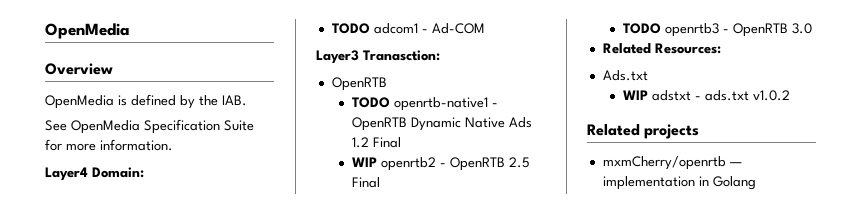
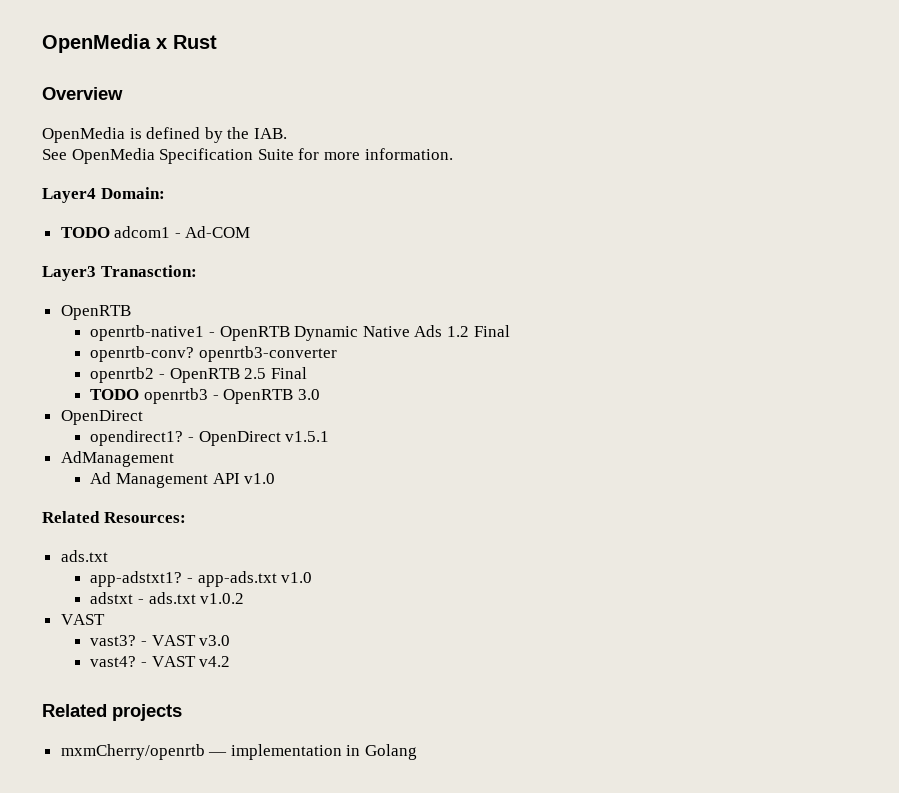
[45,23,130,39] OpenMedia -> [42,34,217,53] OpenMedia x Rust
[352,97,391,108] TODO -> (131, 312) none
[352,157,378,167] WIP -> [90,346,338,362] openrtb-conv? openrtb3-converter //
[602,43,721,54] [602,70,648,81] [623,90,791,101] Related Resources: // Ads.txt // WIP adstxt - ads.txt v1.0.2 -> [60,410,143,425] [90,430,330,446] [60,451,174,467] [90,472,276,488] [42,511,186,523] [60,550,108,562] [90,571,313,587] [90,592,245,604] [60,614,105,625] [90,635,231,646] [90,656,231,667] OpenDirect // opendirect1? - OpenDirect v1.5.1 // AdManagement // Ad Management API v1.0 // Related Resources: // ads.txt // app-adstxt1? - app-ads.txt v1.0 // adstxt - ads.txt v1.0.2 // VAST // vast3? - VAST v3.0 // vast4? - VAST v4.2

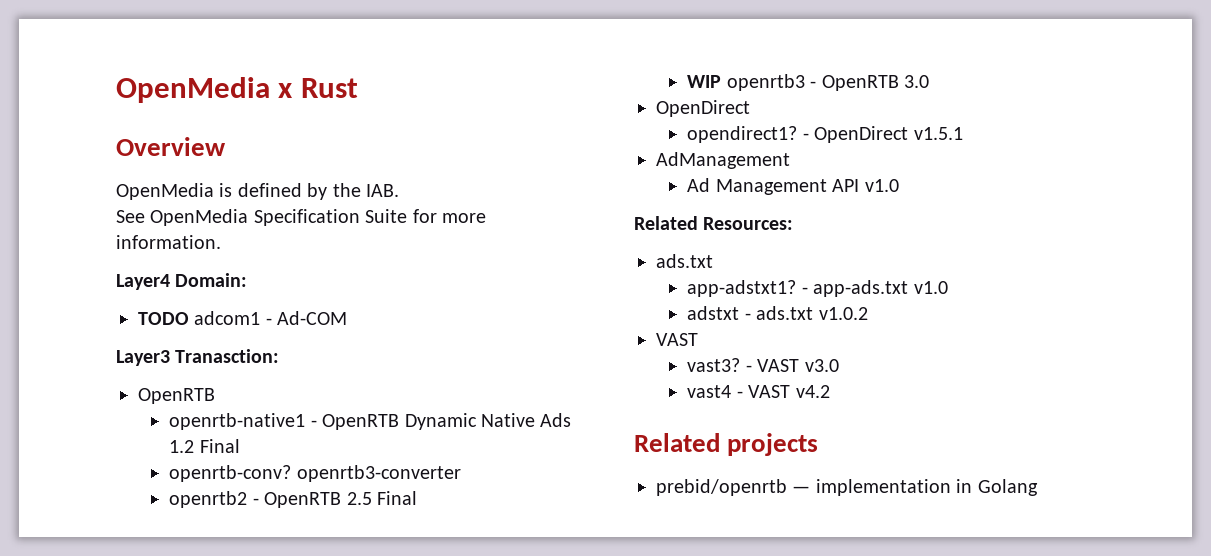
[90,389,140,400] TODO -> [687,75,722,88] WIP
[90,656,137,667] vast4? -> [687,385,732,398] vast4
[60,744,205,760] mxmCherry/openrtb -> [656,479,787,496] prebid/openrtb

